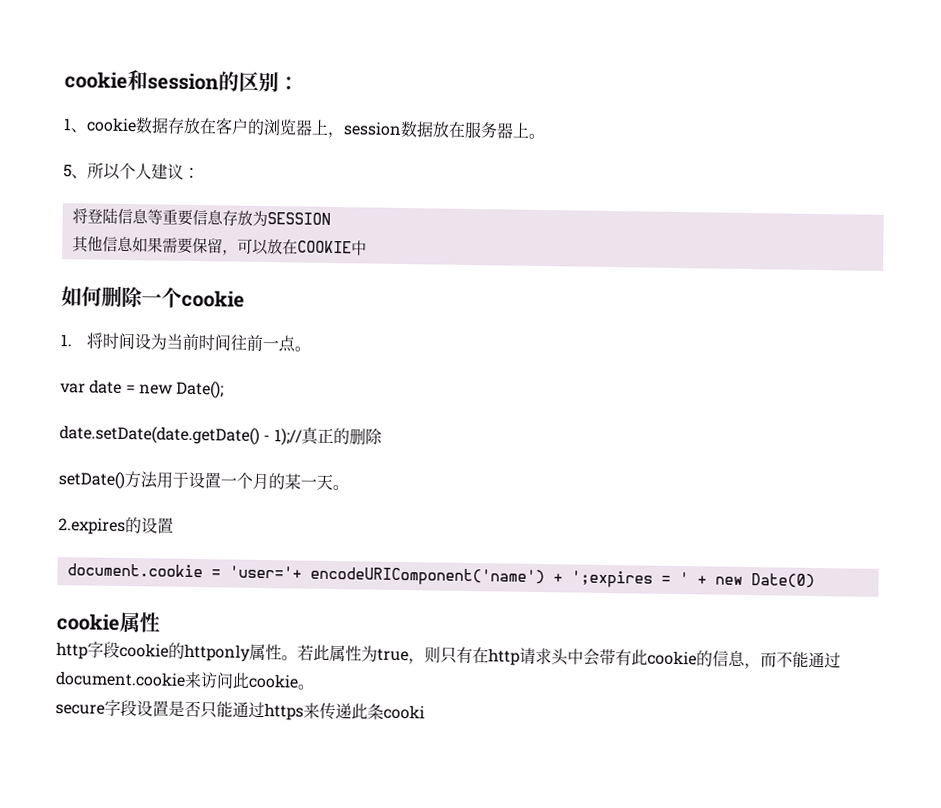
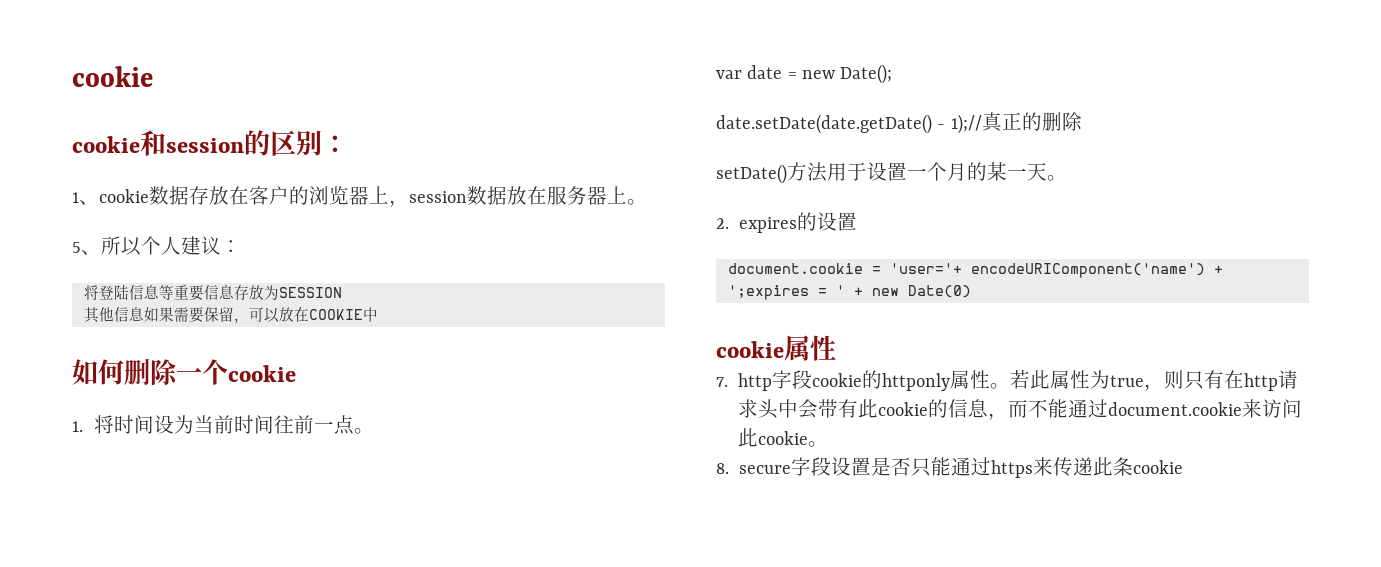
[64,71,128,89] cookie -> [72,66,153,87] [72,136,140,153] cookie // cookie
[58,517,126,536] 2.expires -> [716,217,797,233] 2. expires
(160, 622) none -> [716,377,728,387] 7.
(314, 687) none -> [716,463,729,474] 8.
[383,704,425,720] cooki -> [1132,460,1183,474] cookie

